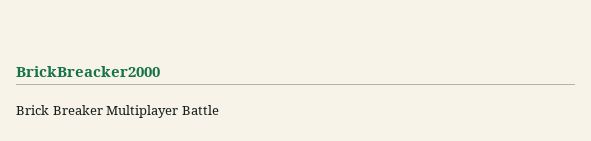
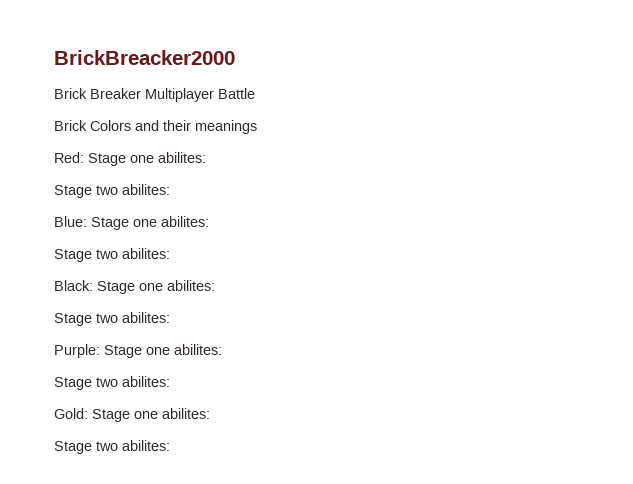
(219, 110) none -> [54,120,257,134] [54,152,206,166] [54,184,170,198] [54,216,209,230] [54,248,170,262] [54,280,215,294] [54,312,170,326] [54,344,222,358] [54,376,170,390] [54,408,210,422] [54,440,170,454] // Brick Colors and their meanings // Red: Stage one abilites: // Stage two abilites: // Blue: Stage one abilites: // Stage two abilites: // Black: Stage one abilites: // Stage two abilites: // Purple: Stage one abilites: // Stage two abilites: // Gold: Stage one abilites: // Stage two abilites:

